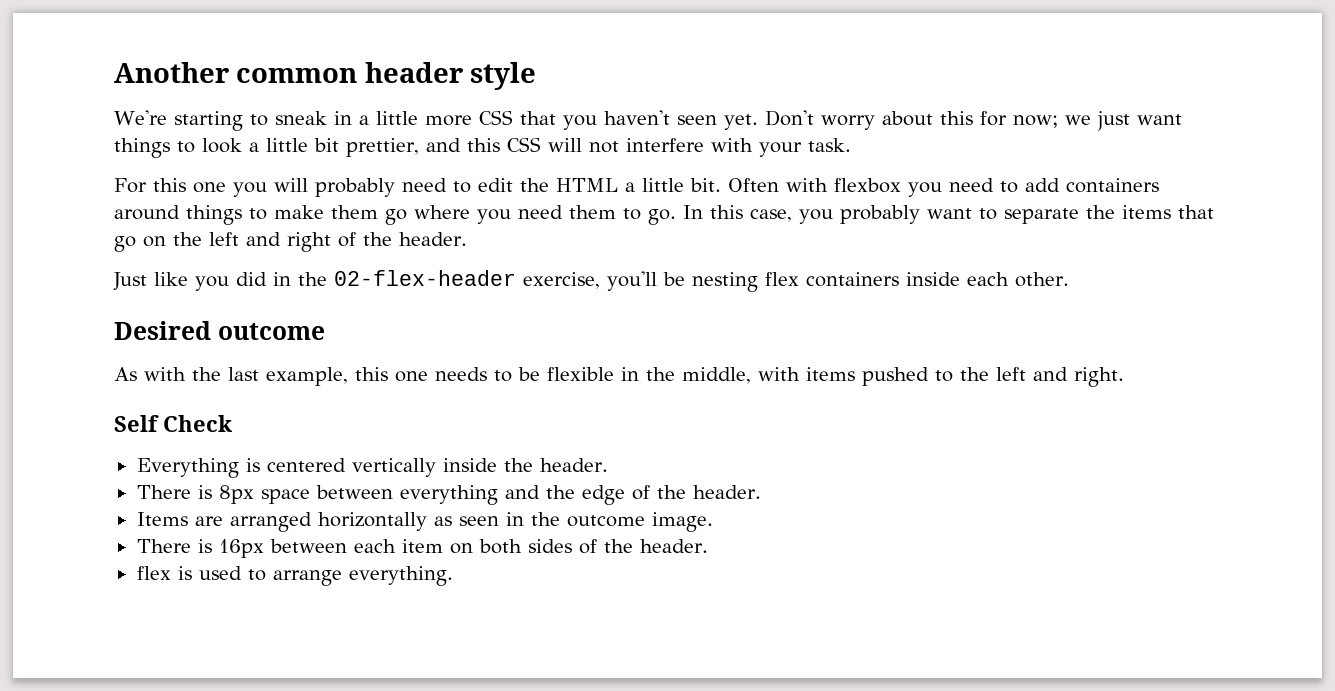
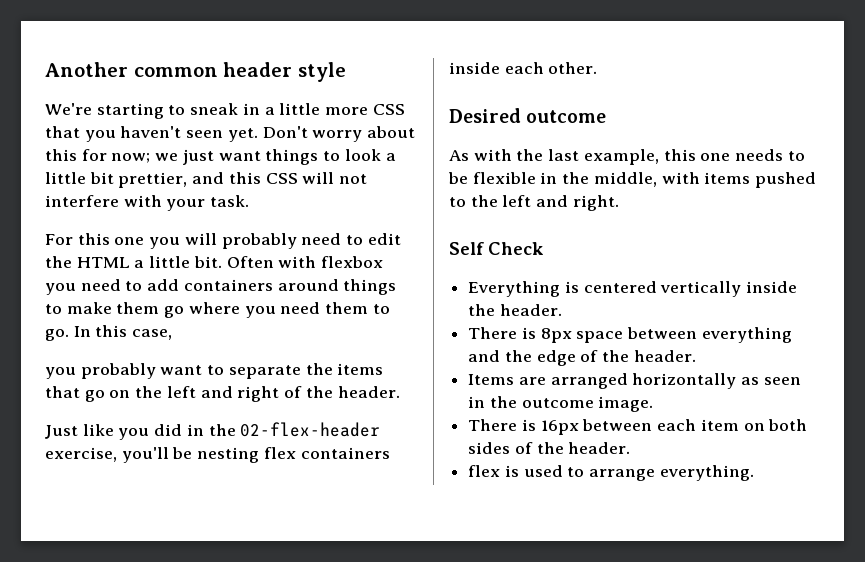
(792, 215) none -> (173, 334) //

